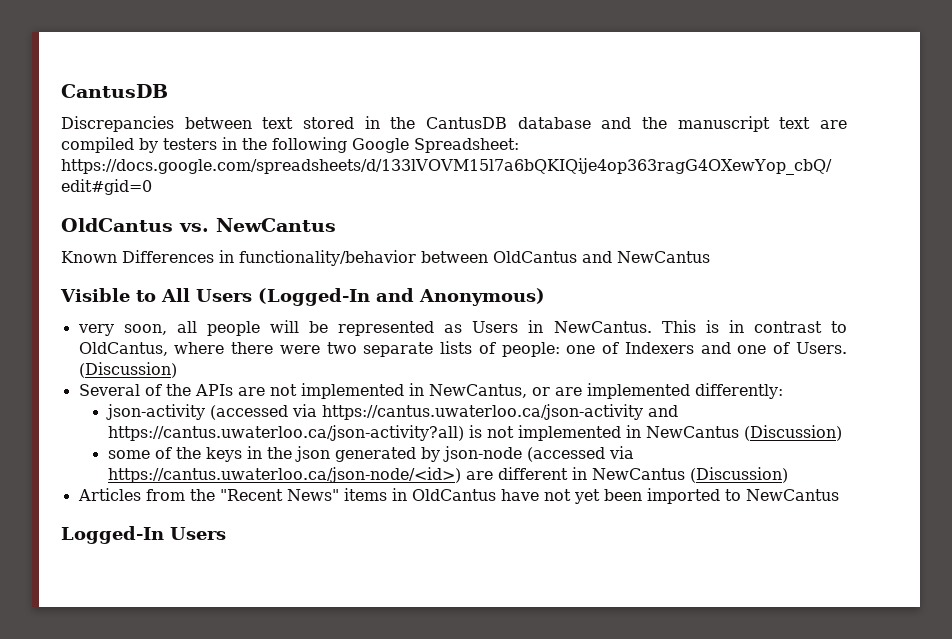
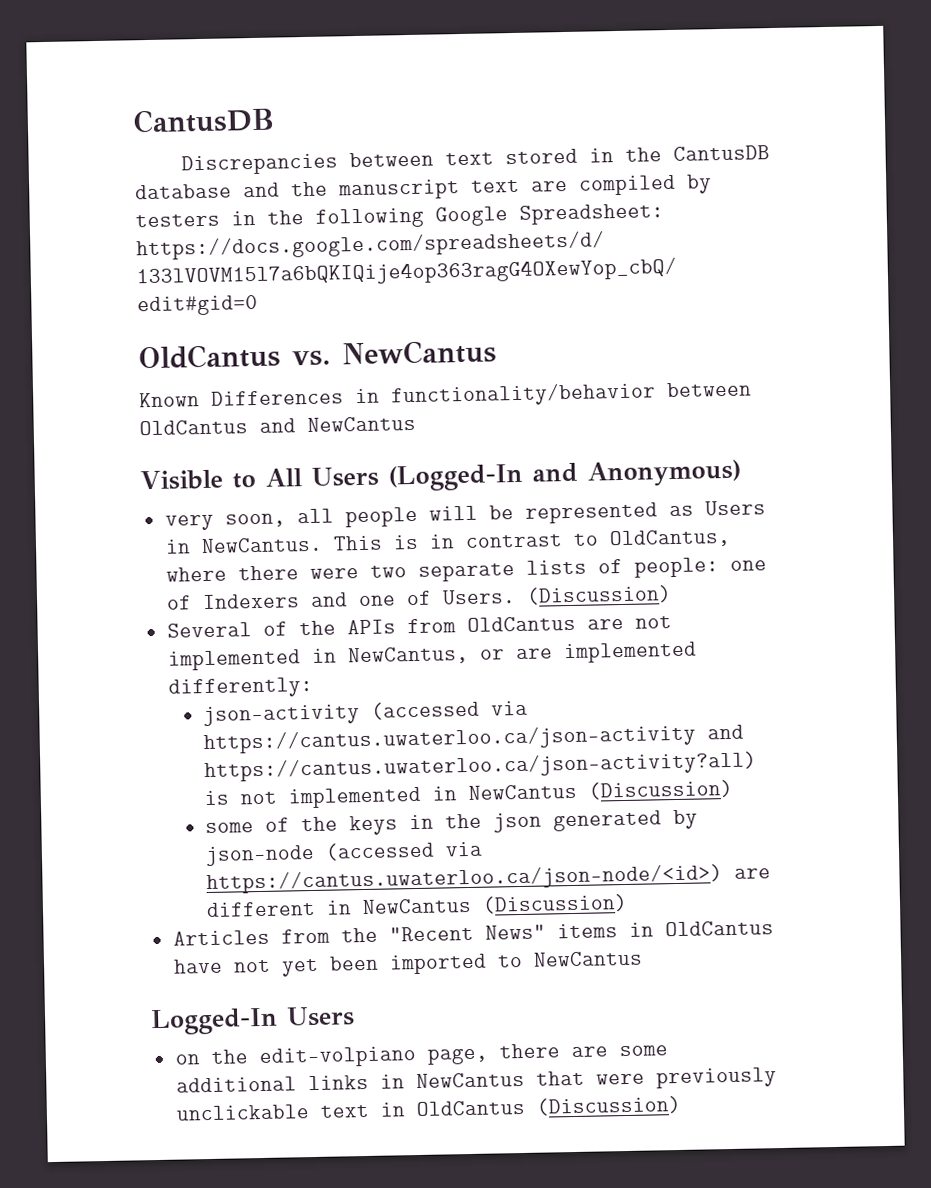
(233, 390) none -> [406,615,576,634] from OldCantus
(226, 533) none -> [174,1043,668,1069] [175,1067,777,1093] [175,1095,682,1121] // on the edit-volpiano page, there are some additional links in NewCantus that were previously unclickable text in OldCantus (Discussion)

